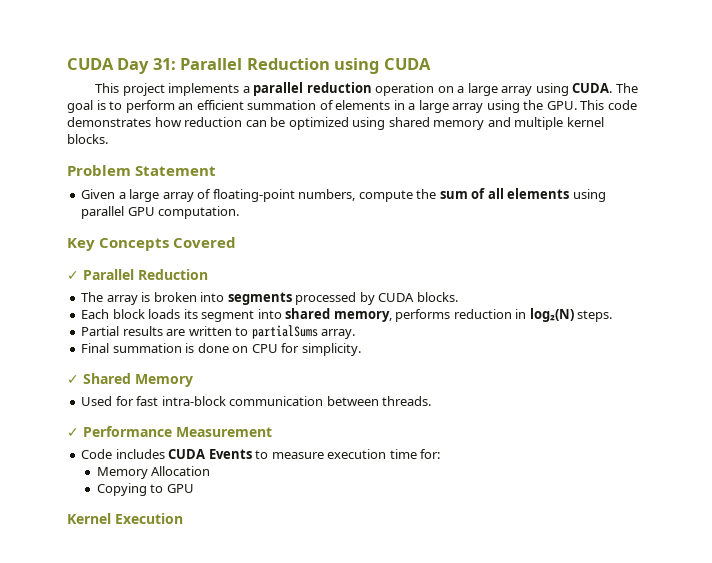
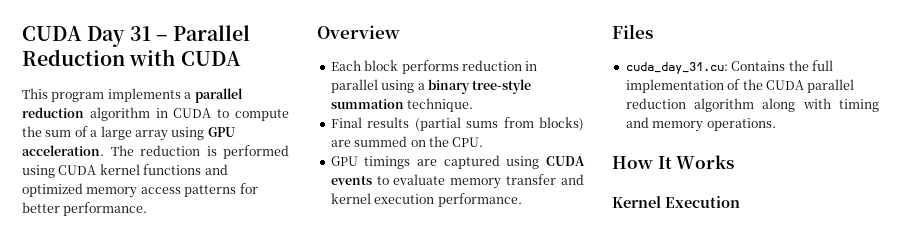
[152,58,380,74] 31: Parallel Reduction using -> [129,25,251,41] [22,49,176,66] 31 – Parallel Reduction with
[122,83,165,96] project -> [51,92,105,102] program
[375,83,638,96] [67,100,637,113] [67,117,604,130] [67,134,108,144] [67,165,217,176] [81,188,606,202] [81,206,240,219] [67,237,237,251] [67,269,208,280] [81,292,458,305] [81,308,613,322] [81,325,356,339] [81,343,361,356] [67,373,193,387] [81,396,432,406] [67,426,272,437] [81,449,441,459] [96,466,211,479] [96,483,194,496] operation on a large array using CUDA. The goal is to perform an efficient summation of elements in a large array using the GPU. This code demonstrates how reduction can be optimized using shared memory and multiple kernel blocks. // Problem Statement // Given a large array of floating-point numbers, compute the sum of all elements using parallel GPU computation. // Key Concepts Covered // ✓ Parallel Reduction // The array is broken into segments processed by CUDA blocks. // Each block loads its segment into shared memory, performs reduction in log₂(N) steps. // Partial results are written to partialSums array. // Final summation is done on CPU for simplicity. // ✓ Shared Memory // Used for fast intra-block communication between threads. // ✓ Performance Measurement // Code includes CUDA Events to measure execution time for: // Memory Allocation // Copying to GPU -> [89,107,289,121] [22,126,235,141] [22,145,289,159] [22,164,228,178] [22,183,258,198] [22,202,148,216] [317,25,400,39] [330,60,538,74] [330,79,532,94] [330,98,474,112] [330,117,584,131] [330,136,484,147] [330,155,585,169] [330,174,584,189] [330,193,522,207] [612,24,653,39] [625,60,833,74] [625,79,855,93] [625,98,879,112] [625,117,776,132] [612,155,735,169] algorithm in CUDA to compute the sum of a large array using GPU acceleration. The reduction is performed using CUDA kernel functions and optimized memory access patterns for better performance. // Overview // Each block performs reduction in parallel using a binary tree-style summation technique. // Final results (partial sums from blocks) are summed on the CPU. // GPU timings are captured using CUDA events to evaluate memory transfer and kernel execution performance. // Files // cuda_day_31.cu: Contains the full implementation of the CUDA parallel reduction algorithm along with timing and memory operations. // How It Works

